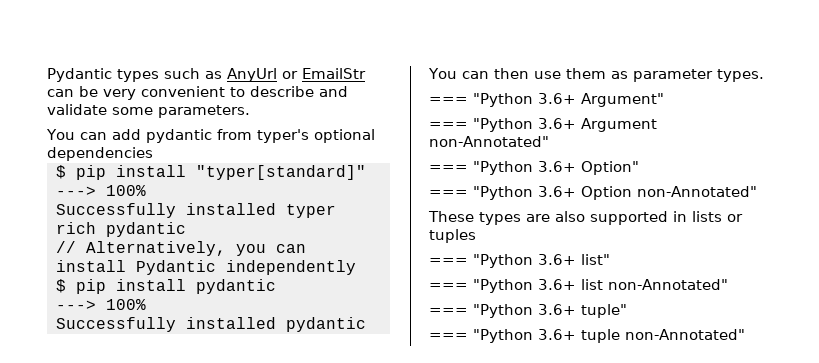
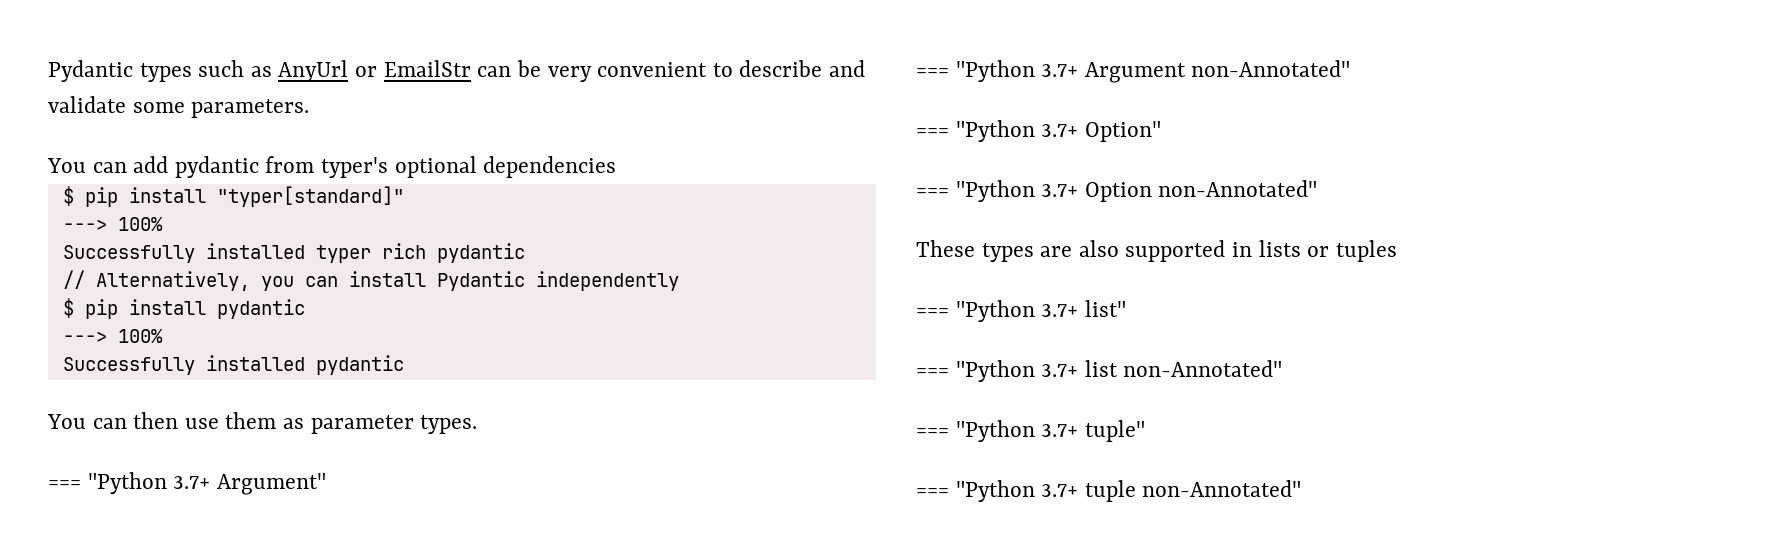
[538,93,576,104] 3.6+ -> [173,476,211,489] 3.7+
[538,118,576,129] 3.6+ -> [1041,64,1079,77] 3.7+
[538,161,576,172] 3.6+ -> [1041,124,1079,137] 3.7+
[538,186,576,197] 3.6+ -> [1041,184,1079,197] 3.7+
[538,254,576,265] 3.6+ -> [1041,304,1079,317] 3.7+
[538,279,576,290] 3.6+ -> [1041,364,1079,377] 3.7+
[538,304,576,315] 3.6+ -> [1041,424,1079,437] 3.7+
[538,329,576,340] 3.6+ -> [1041,484,1079,497] 3.7+

